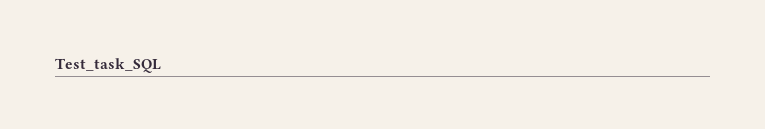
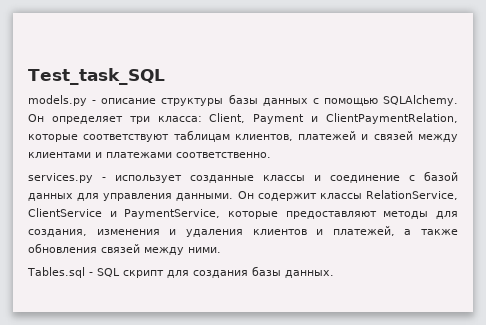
(161, 65) none -> [28,94,459,106] [28,113,458,124] [28,130,458,142] [28,152,271,158] [28,171,458,183] [28,190,458,201] [28,208,459,219] [28,226,458,237] [28,243,221,255] [27,266,334,278] // models.py - описание структуры базы данных с помощью SQLAlchemy. Он определяет три класса: Client, Payment и ClientPaymentRelation, которые соответствуют таблицам клиентов, платежей и связей между клиентами и платежами соответственно. // services.py - использует созданные классы и соединение с базой данных для управления данными. Он содержит классы RelationService, ClientService и PaymentService, которые предоставляют методы для создания, изменения и удаления клиентов и платежей, а также обновления связей между ними. // Tables.sql - SQL скрипт для создания базы данных.

